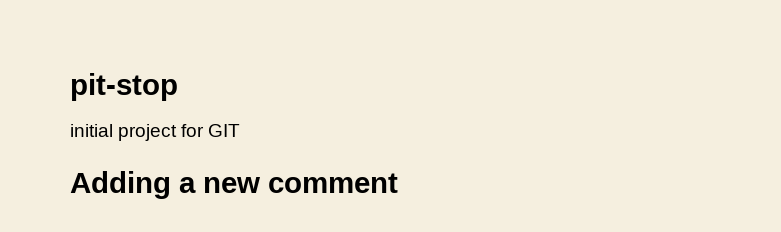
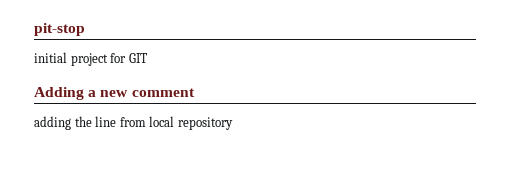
(398, 183) none -> [34,116,233,130] // adding the line from local repository

